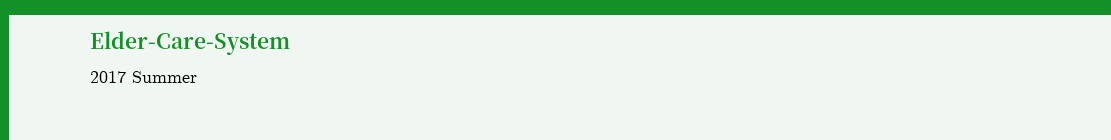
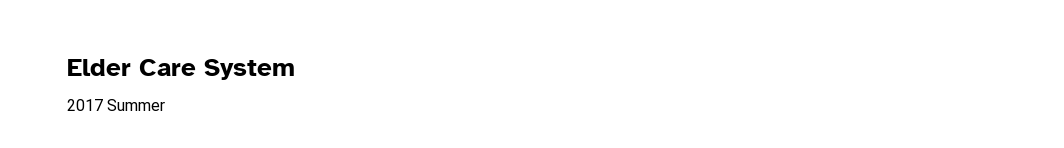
[90,31,290,55] Elder-Care-System -> [67,59,295,80] Elder Care System

